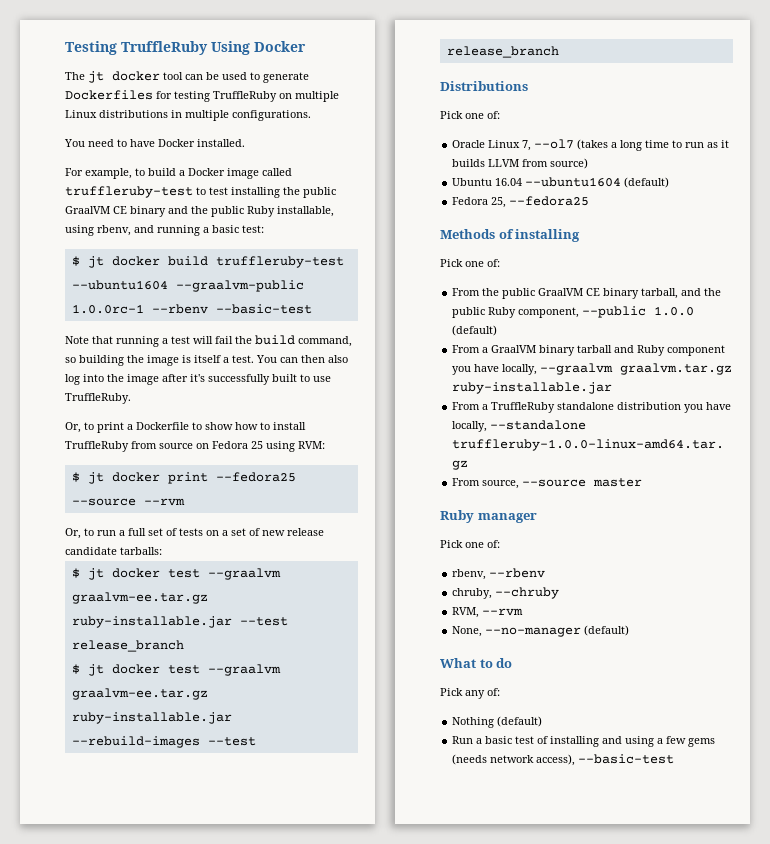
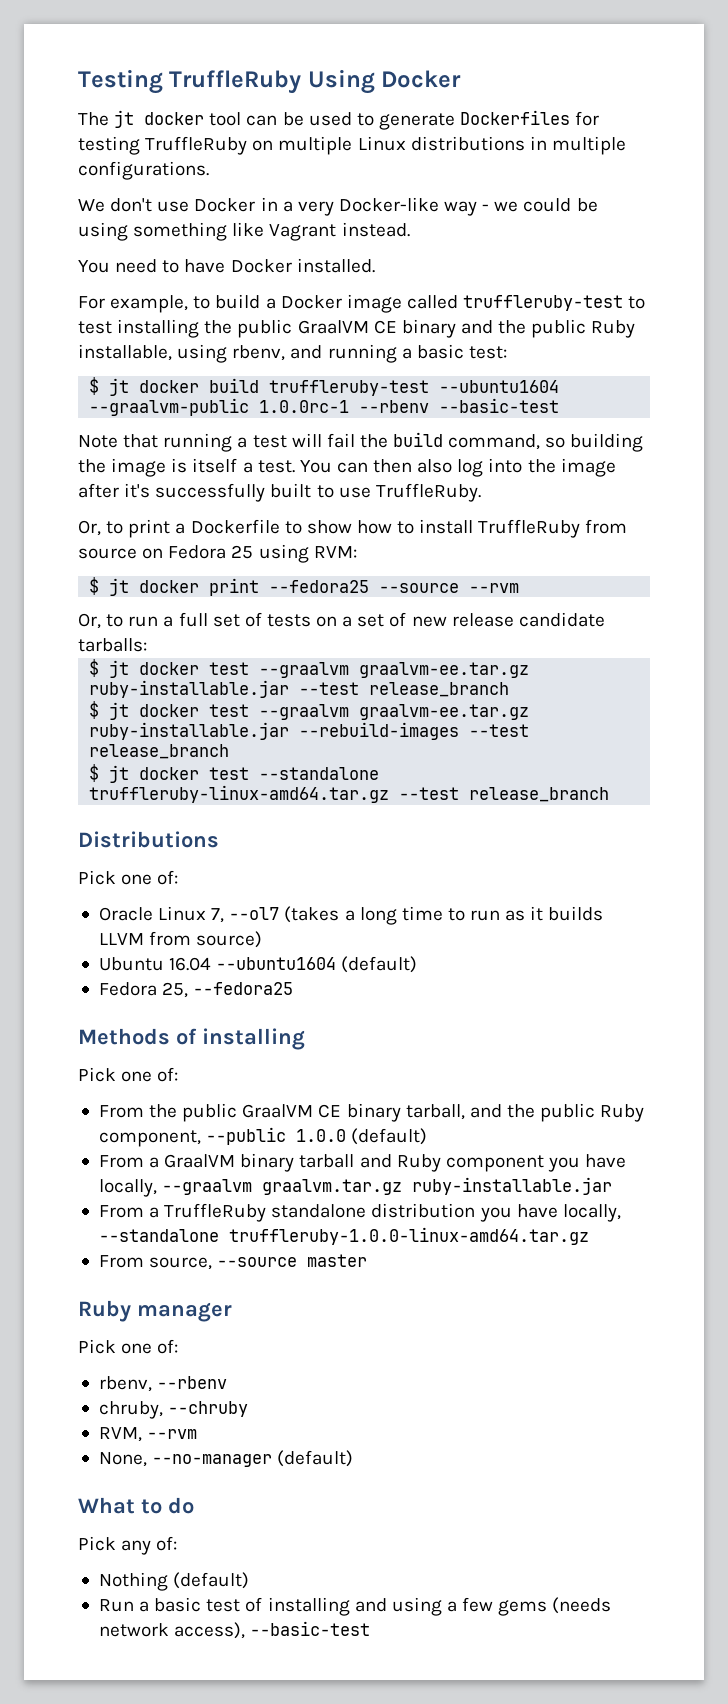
(311, 115) none -> [78,197,598,216] [78,222,410,241] // We don't use Docker in a very Docker-like way - we could be using something like Vagrant instead.
(559, 52) none -> [89,764,380,783] [89,785,610,803] // $ jt docker test --standalone truffleruby-linux-amd64.tar.gz --test release_branch

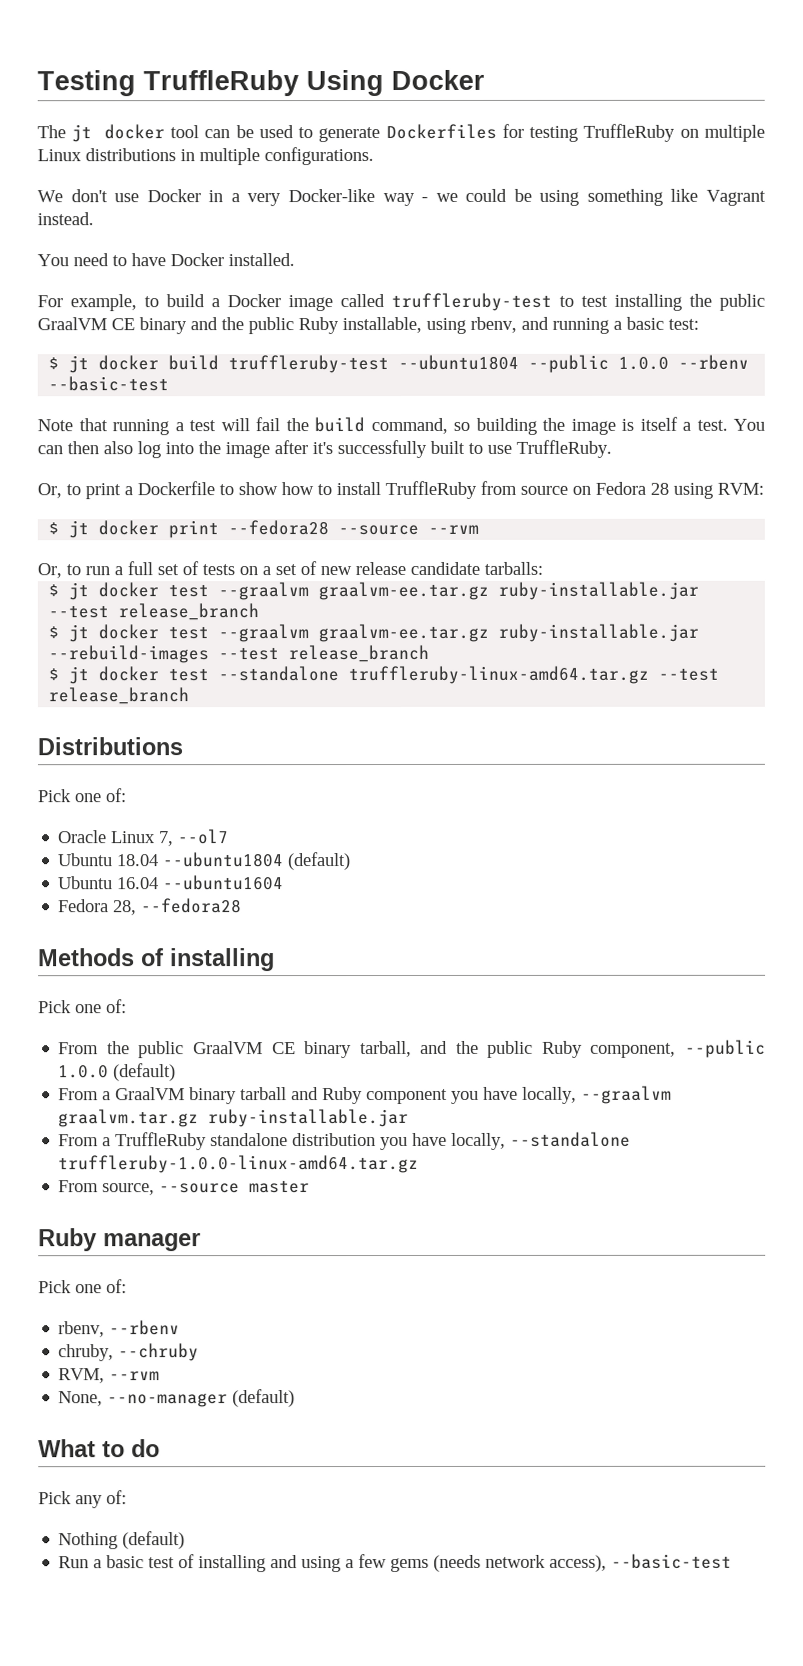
[439,380,560,393] [89,398,350,416] --ubuntu1604 --graalvm-public 1.0.0rc-1 -> [398,354,670,373] --ubuntu1804 --public 1.0.0
[231,545,254,559] 25 -> [650,482,669,495] 28
[269,580,370,593] --fedora25 -> [228,520,330,536] --fedora28
[284,906,604,925] [98,931,263,948] (takes a long time to run as it builds LLVM from source) -> [58,852,352,871] // Ubuntu 18.04 --ubuntu1804 (default)
[341,956,418,973] [98,982,294,998] (default) // Fedora 25, --fedora25 -> [58,898,243,916] // Fedora 28, --fedora28

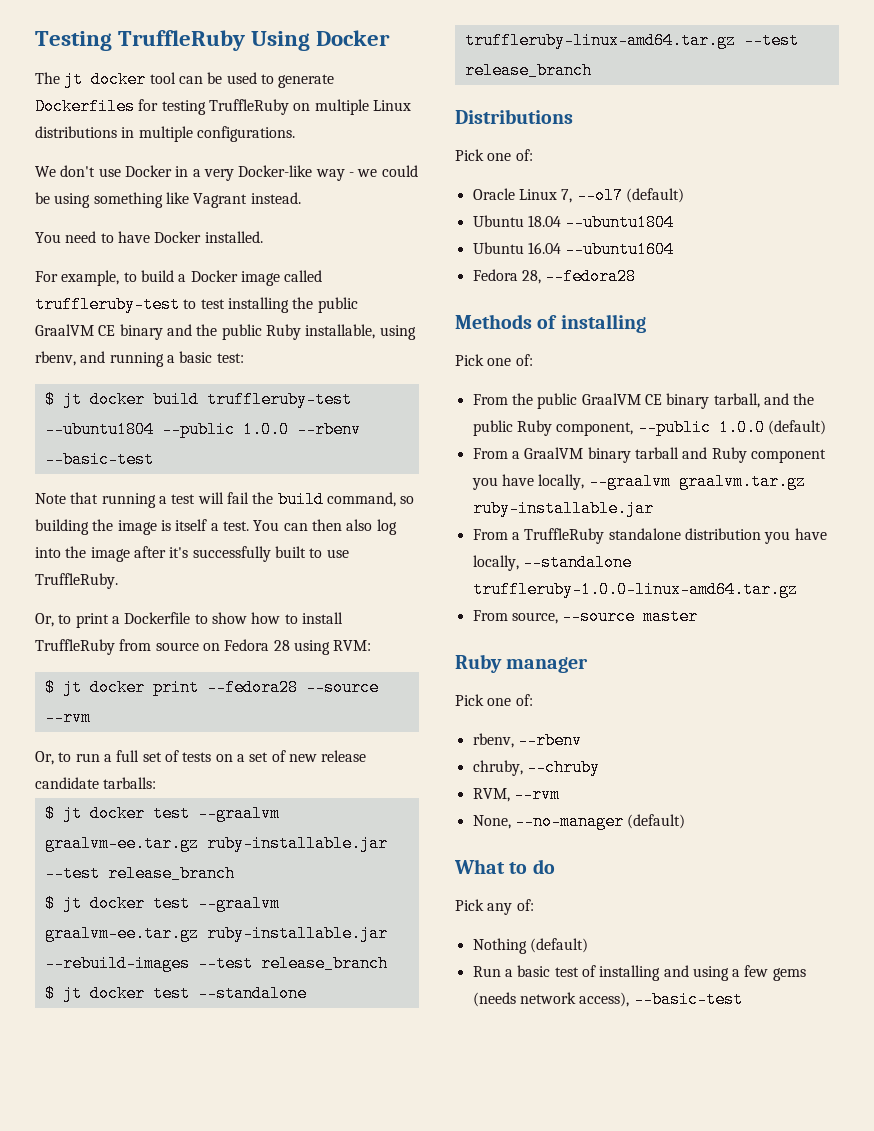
(230, 837) none -> [625,188,684,203] (default)
[288,852,352,871] (default) -> (675, 222) none

